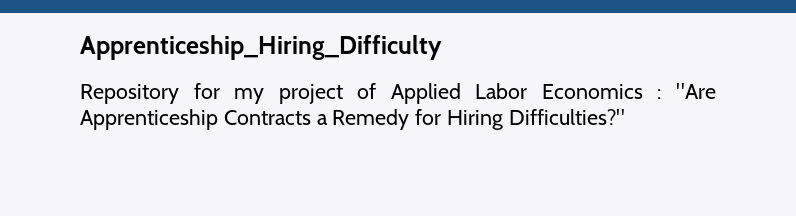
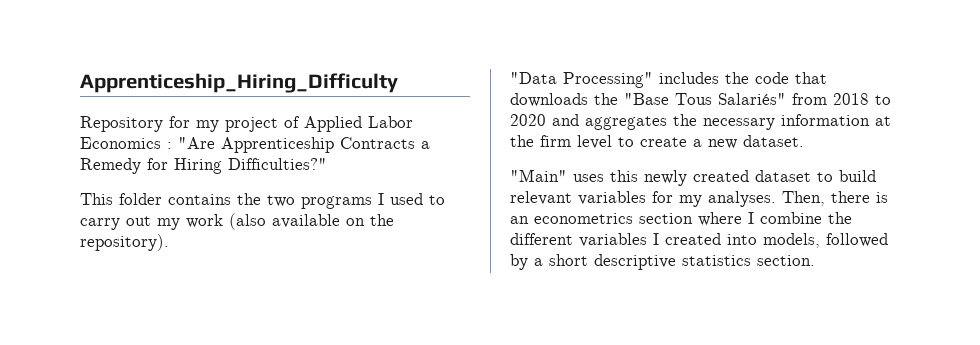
(625, 117) none -> [80,193,445,209] [80,213,394,230] [80,234,169,251] [510,72,827,88] [510,93,891,107] [510,114,891,130] [510,135,804,149] [510,169,876,186] [510,191,888,207] [510,212,852,226] [510,233,888,248] [510,254,815,270] // This folder contains the two programs I used to carry out my work (also available on the repository). // "Data Processing" includes the code that downloads the "Base Tous Salariés" from 2018 to 2020 and aggregates the necessary information at the firm level to create a new dataset. // "Main" uses this newly created dataset to build relevant variables for my analyses. Then, there is an econometrics section where I combine the different variables I created into models, followed by a short descriptive statistics section.

